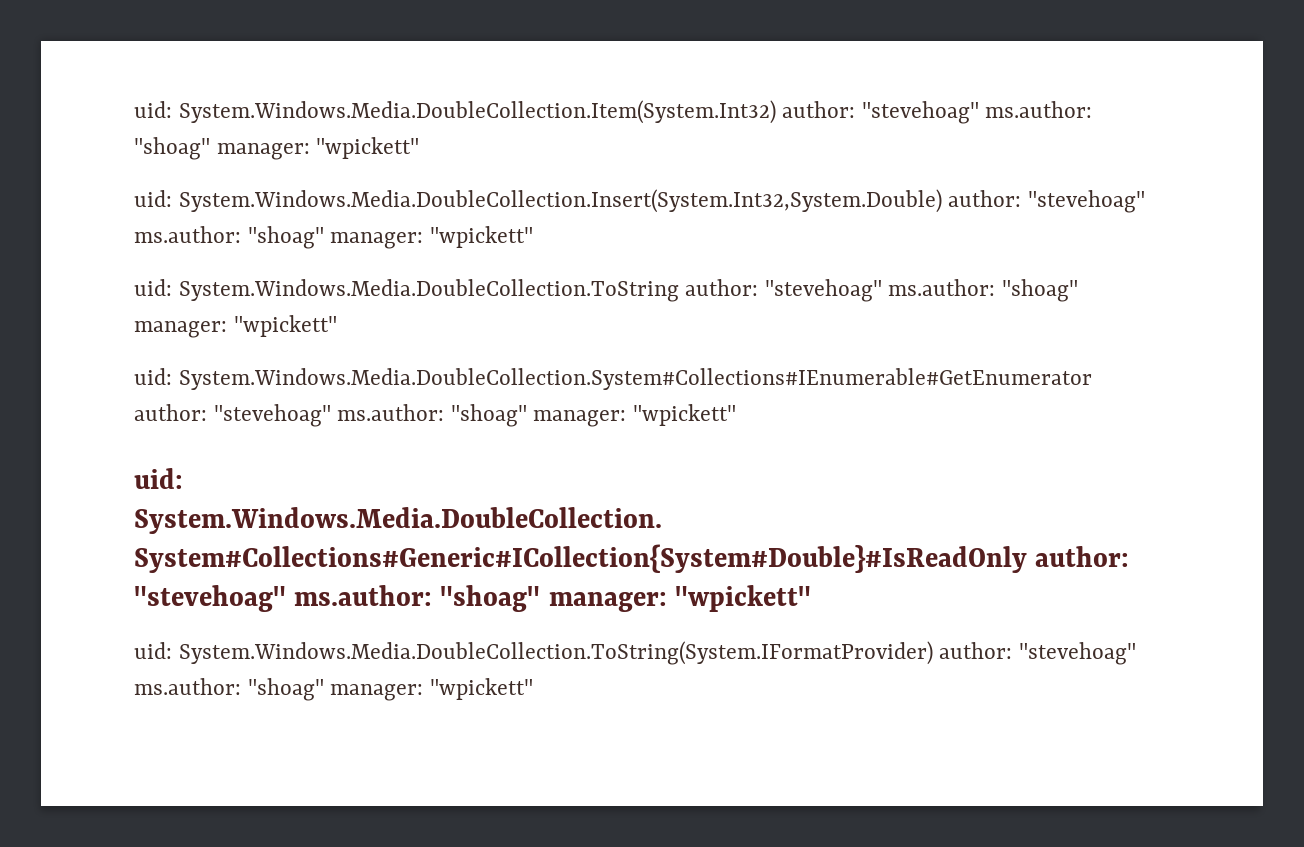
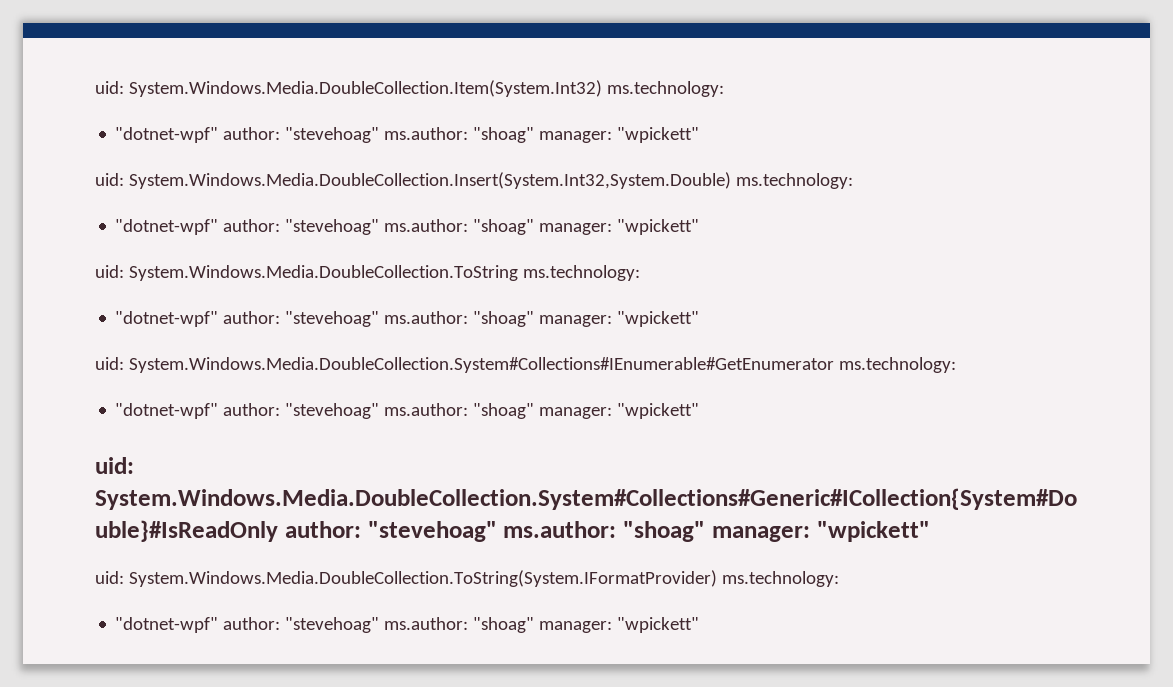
(776, 112) none -> [606,81,724,97] [115,127,219,143] ms.technology: // "dotnet-wpf"
(942, 201) none -> [735,173,853,189] [115,219,219,235] ms.technology: // "dotnet-wpf"
(679, 290) none -> [522,265,640,281] [115,311,219,327] ms.technology: // "dotnet-wpf"
(1092, 379) none -> [838,357,956,373] [115,403,219,419] ms.technology: // "dotnet-wpf"
(933, 653) none -> [721,571,839,587] [115,617,219,633] ms.technology: // "dotnet-wpf"

